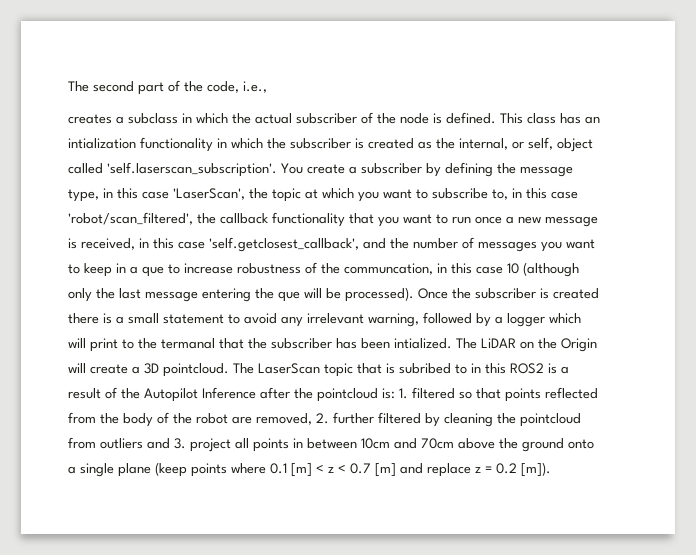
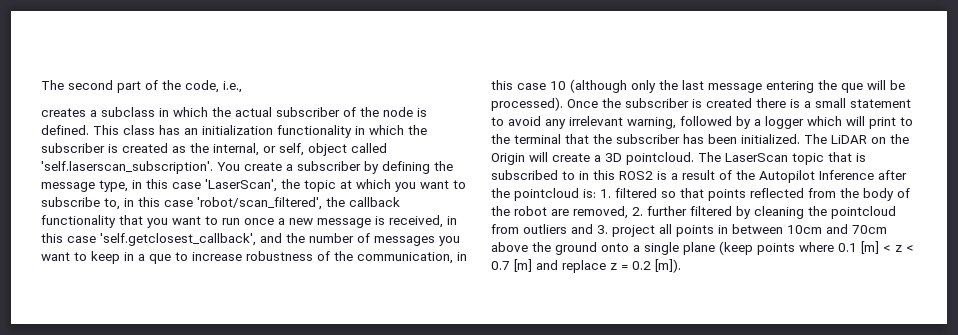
[68,138,136,149] intialization -> [202,125,273,135] initialization
[344,263,433,275] communcation, -> [357,252,453,264] communication,
[161,338,215,349] termanal -> [514,134,561,144] terminal
[394,338,452,349] intialized. -> [741,134,800,144] initialized.
[399,363,451,374] subribed -> [491,170,558,180] subscribed

